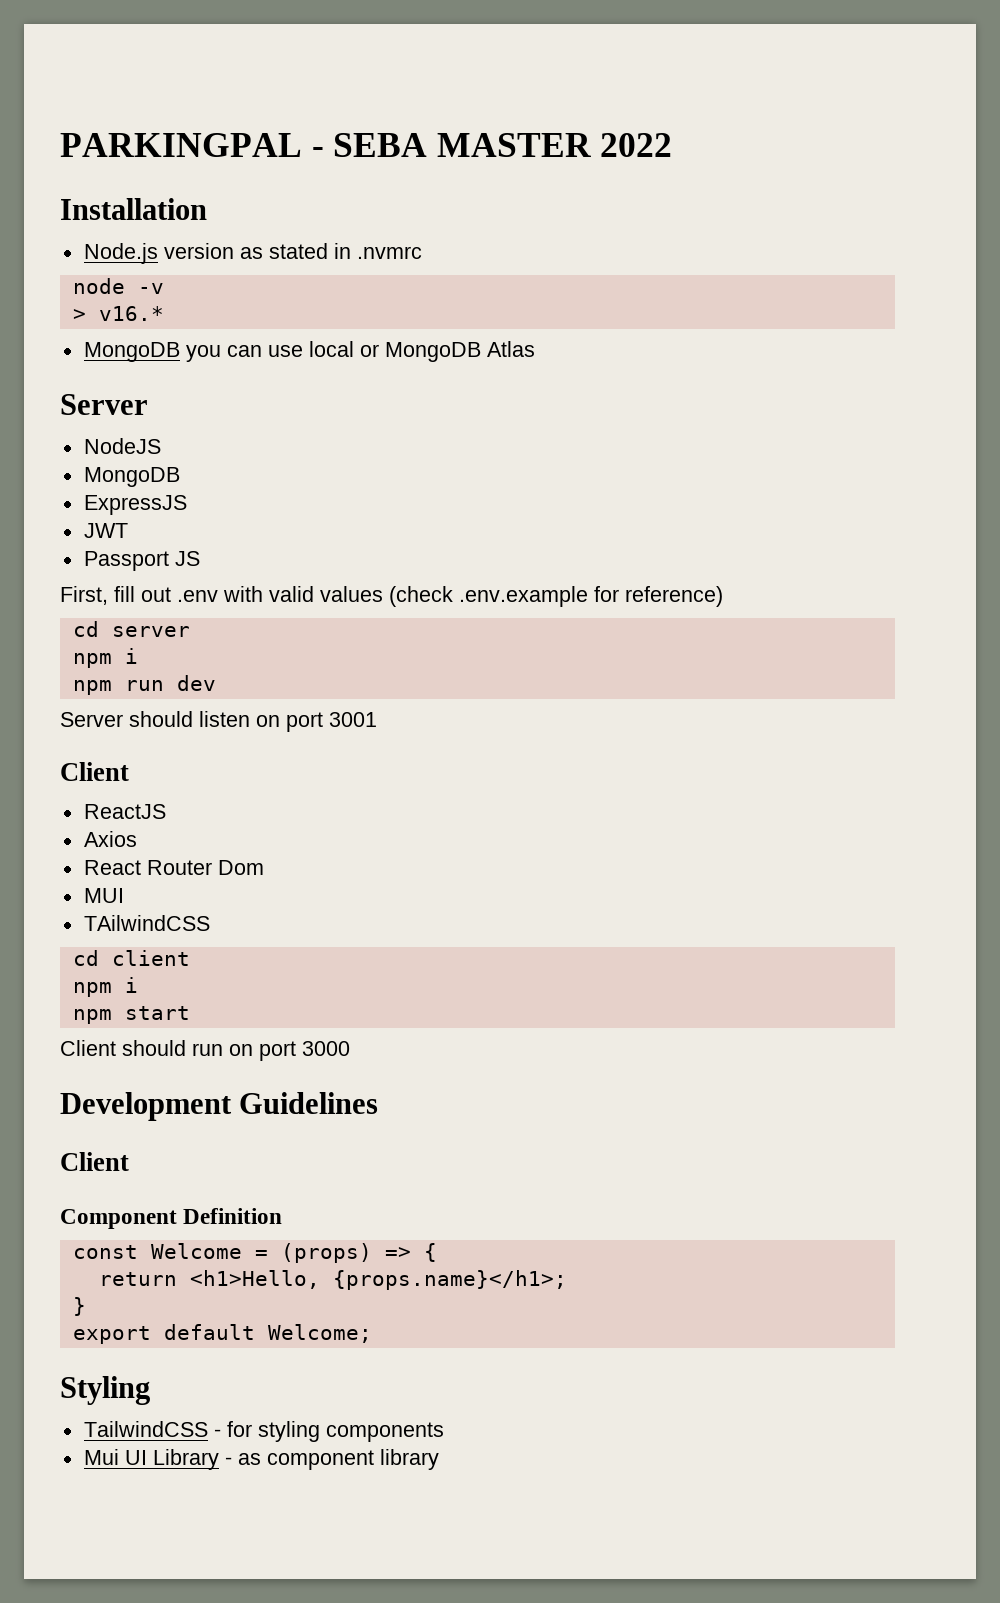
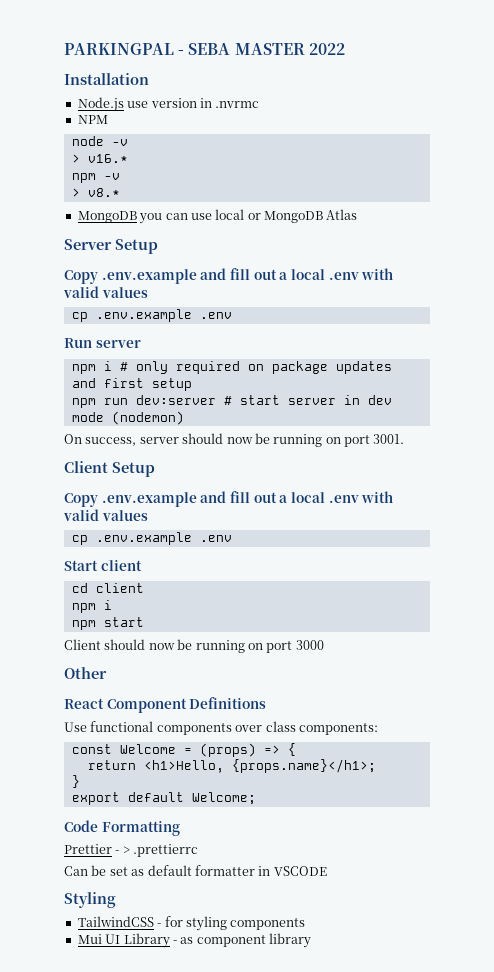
[163,243,422,259] version as stated in .nvmrc -> [127,98,260,108] [77,115,108,124] use version in .nvrmc // NPM
(164, 313) none -> [71,173,120,183] [71,188,120,197] // npm -v // > v8.*
[83,438,161,454] [83,467,180,487] [83,495,187,515] [83,523,128,538] [83,551,200,571] [60,586,723,607] [72,621,190,637] [72,648,138,668] [72,675,216,695] [60,711,377,732] [60,762,129,781] [83,804,166,819] [83,831,137,847] [83,860,264,875] [83,888,124,903] [83,915,210,931] // NodeJS // MongoDB // ExpressJS // JWT // Passport JS // First, fill out .env with valid values (check .env.example for reference) // cd server // npm i // npm run dev // Server should listen on port 3001 // Client // ReactJS // Axios // React Router Dom // MUI // TAilwindCSS -> [115,239,158,254] [64,268,394,284] [63,286,148,298] [71,309,232,322] [64,338,141,348] [71,361,392,374] [71,378,192,391] [71,395,392,408] [71,411,184,425] [64,433,405,447] [64,461,155,477] [64,491,394,507] [63,509,148,521] [71,532,232,545] [64,560,142,571] Setup // Copy .env.example and fill out a local .env with valid values // cp .env.example .env // Run server // npm i # only required on package updates and first setup // npm run dev:server # start server in dev mode (nodemon) // On success, server should now be running on port 3001. // Client Setup // Copy .env.example and fill out a local .env with valid values // cp .env.example .env // Start client
[192,1043,223,1056] run -> [148,639,245,653] now be running
[60,1092,379,1121] [60,1152,129,1171] [60,1208,283,1229] Development Guidelines // Client // Component Definition -> [64,667,107,679] [64,697,267,713] [64,721,378,735] Other // React Component Definitions // Use functional components over class components:
(372, 1333) none -> [64,820,180,836] [64,844,199,857] [64,865,327,876] // Code Formatting // Prettier - > .prettierrc // Can be set as default formatter in VSCODE

